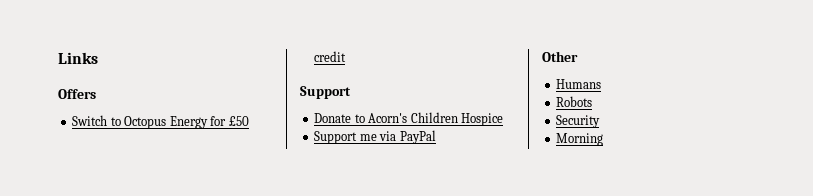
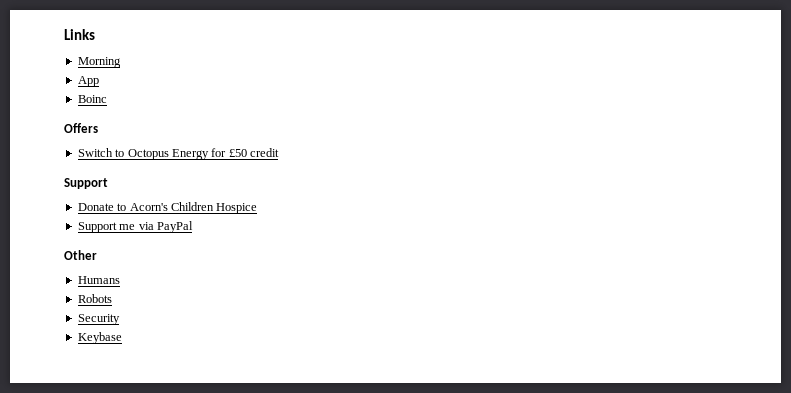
(98, 58) none -> [77,57,121,68] [77,76,99,87] [77,95,107,103] // Morning // App // Boinc
[556,133,604,146] Morning -> [77,332,122,344] Keybase

